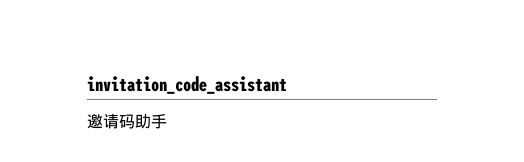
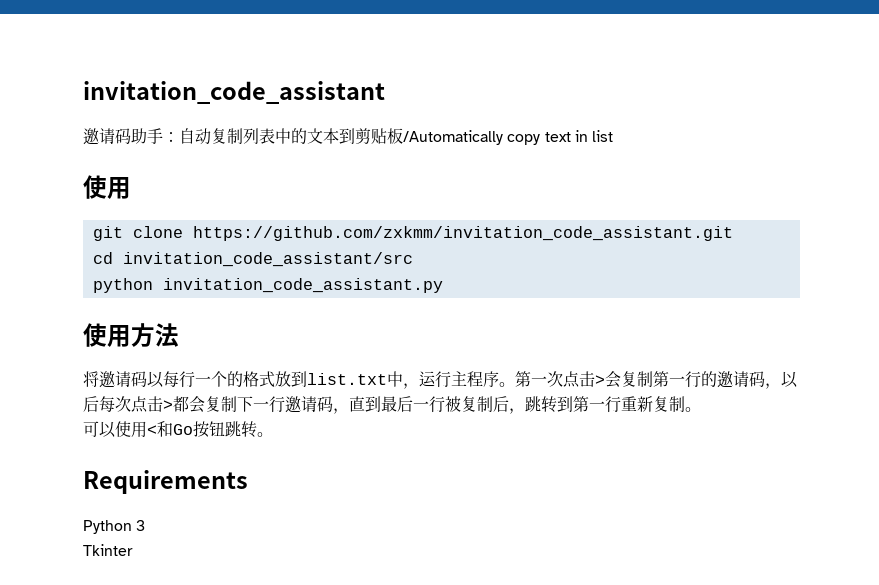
(167, 121) none -> [163,128,614,145] [83,175,131,199] [92,226,733,241] [92,252,413,267] [92,278,443,293] [83,323,179,347] [83,371,798,389] [83,396,701,414] [83,421,273,438] [83,470,248,494] [83,520,146,534] [83,544,133,556] ：自动复制列表中的文本到剪贴板/Automatically copy text in list // 使用 // git clone https://github.com/zxkmm/invitation_code_assistant.git // cd invitation_code_assistant/src // python invitation_code_assistant.py // 使用方法 // 将邀请码以每行一个的格式放到list.txt中，运行主程序。第一次点击>会复制第一行的邀请码，以后每次点击>都会复制下一行邀请码，直到最后一行被复制后，跳转到第一行重新复制。 // 可以使用<和Go按钮跳转。 // Requirements // Python 3 // Tkinter

